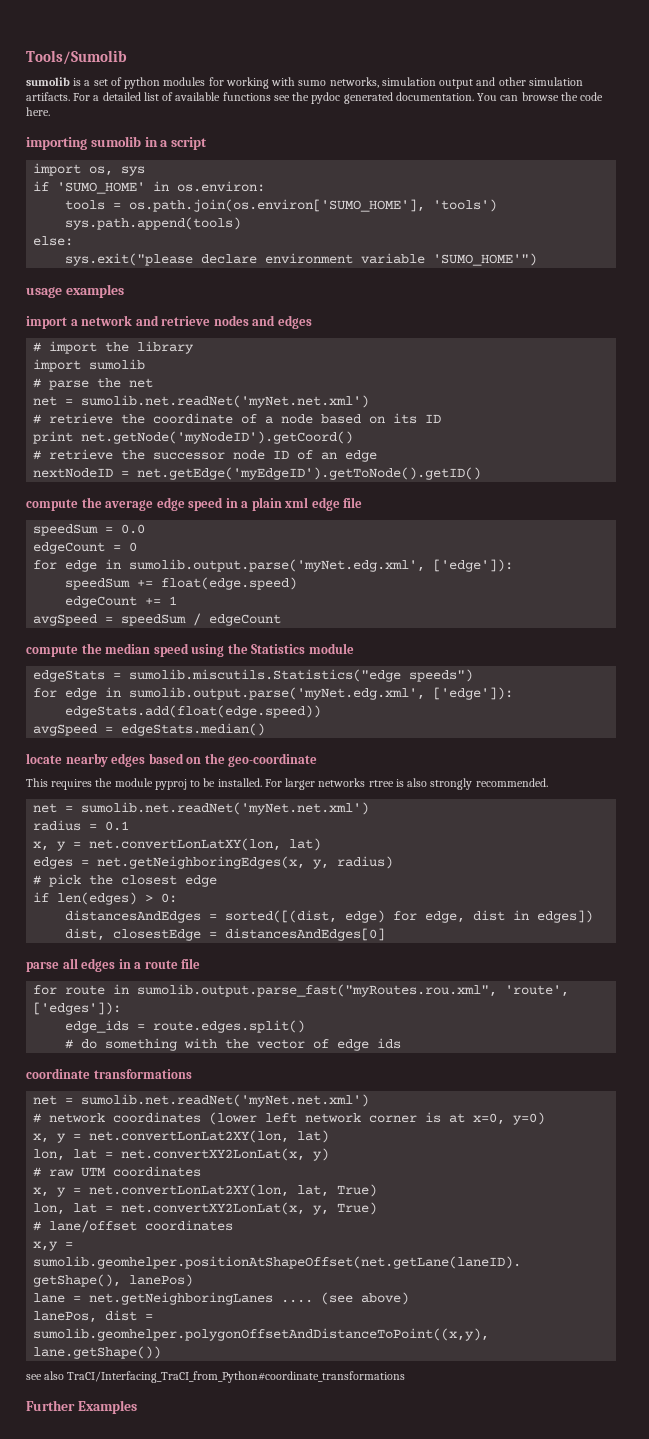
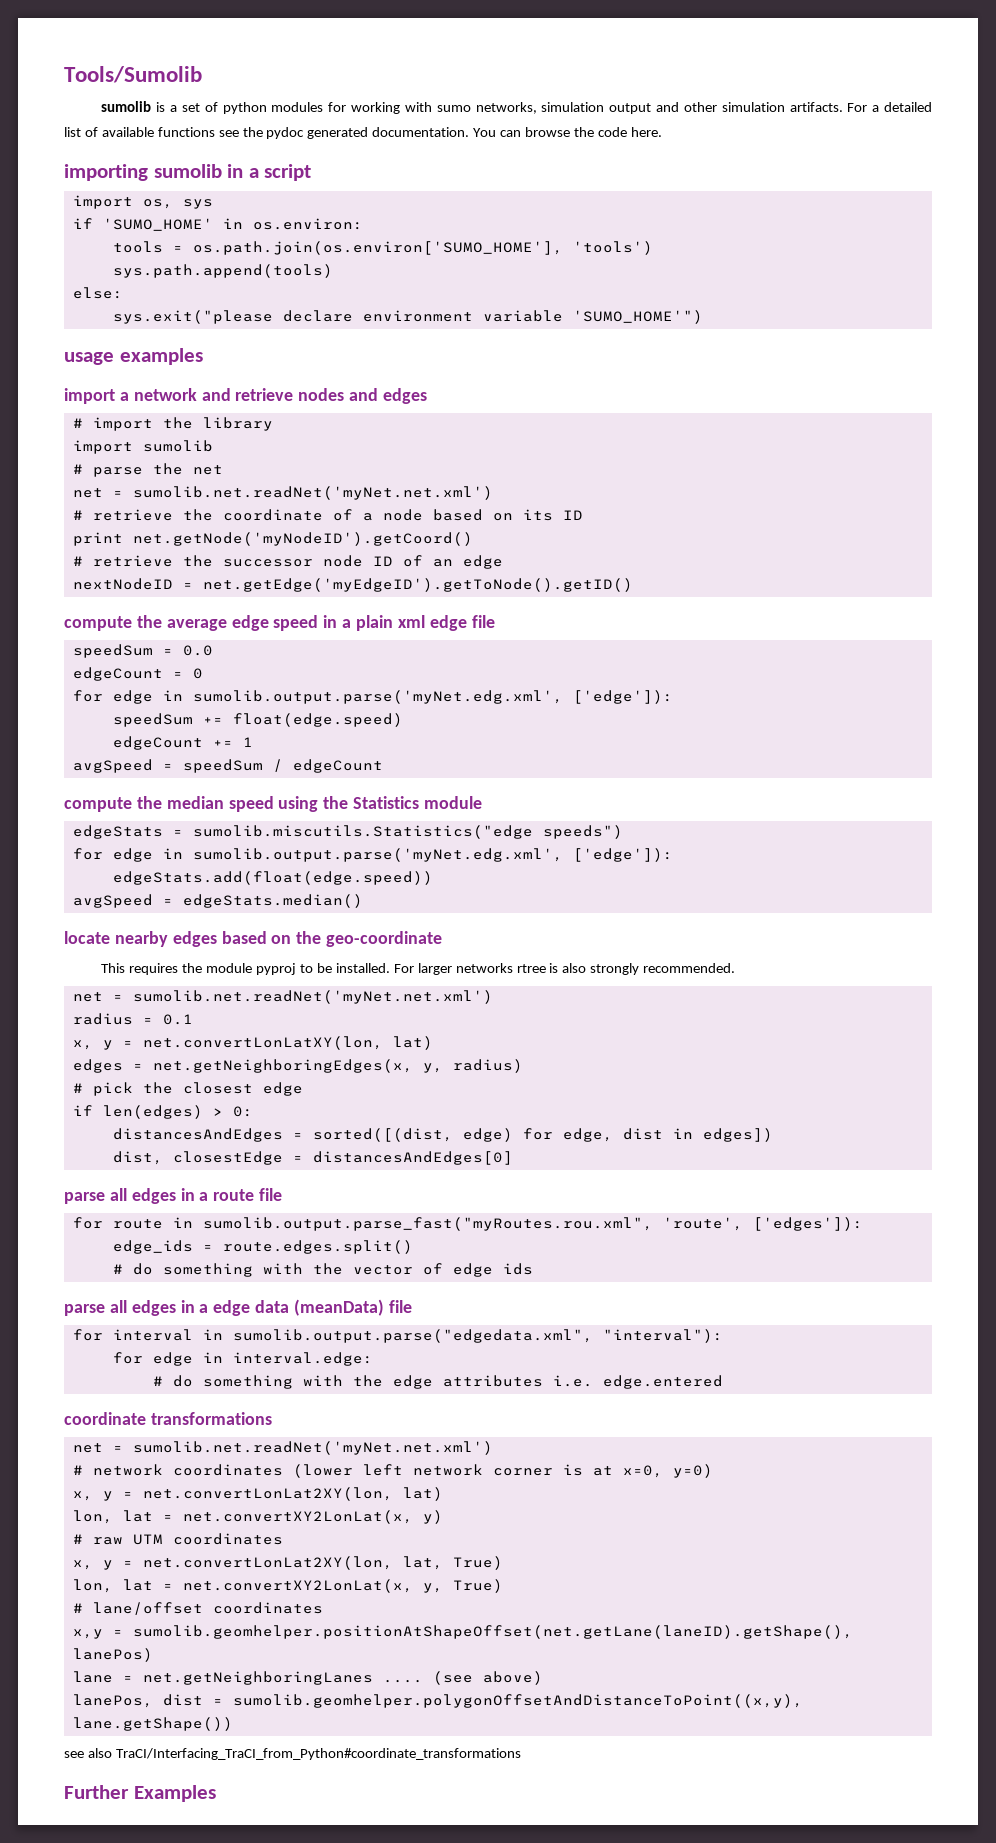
(402, 1043) none -> [64,1299,412,1316] [72,1329,723,1343] [112,1352,373,1366] [152,1375,723,1389] // parse all edges in a edge data (meanData) file // for interval in sumolib.output.parse("edgedata.xml", "interval"): // for edge in interval.edge: // # do something with the edge attributes i.e. edge.entered

